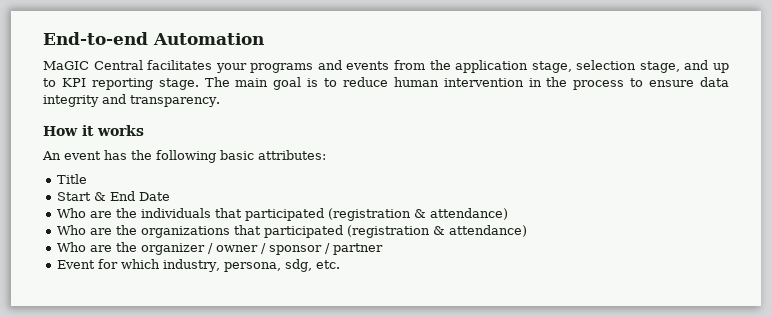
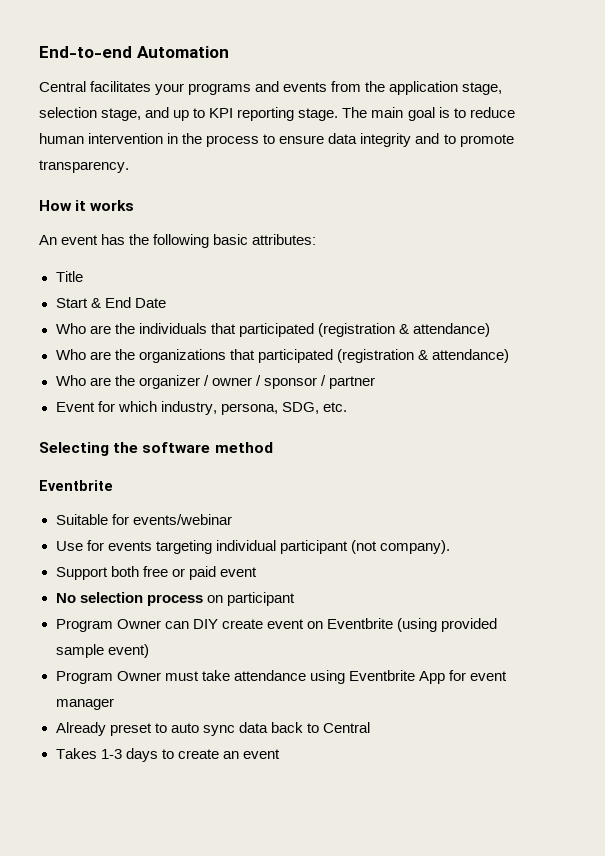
[43,61,89,70] MaGIC -> (229, 52) none
(126, 99) none -> [443,134,514,147] to promote
[285,259,313,272] sdg, -> [281,402,319,414] SDG,
(341, 264) none -> [39,442,273,456] [39,480,113,491] [55,514,232,525] [55,540,450,554] [55,566,257,580] [55,592,295,606] [55,618,497,632] [55,644,149,658] [55,670,507,684] [55,698,114,710] [55,722,370,736] [55,748,280,762] // Selecting the software method // Eventbrite // Suitable for events/webinar // Use for events targeting individual participant (not company). // Support both free or paid event // No selection process on participant // Program Owner can DIY create event on Eventbrite (using provided sample event) // Program Owner must take attendance using Eventbrite App for event manager // Already preset to auto sync data back to Central // Takes 1-3 days to create an event

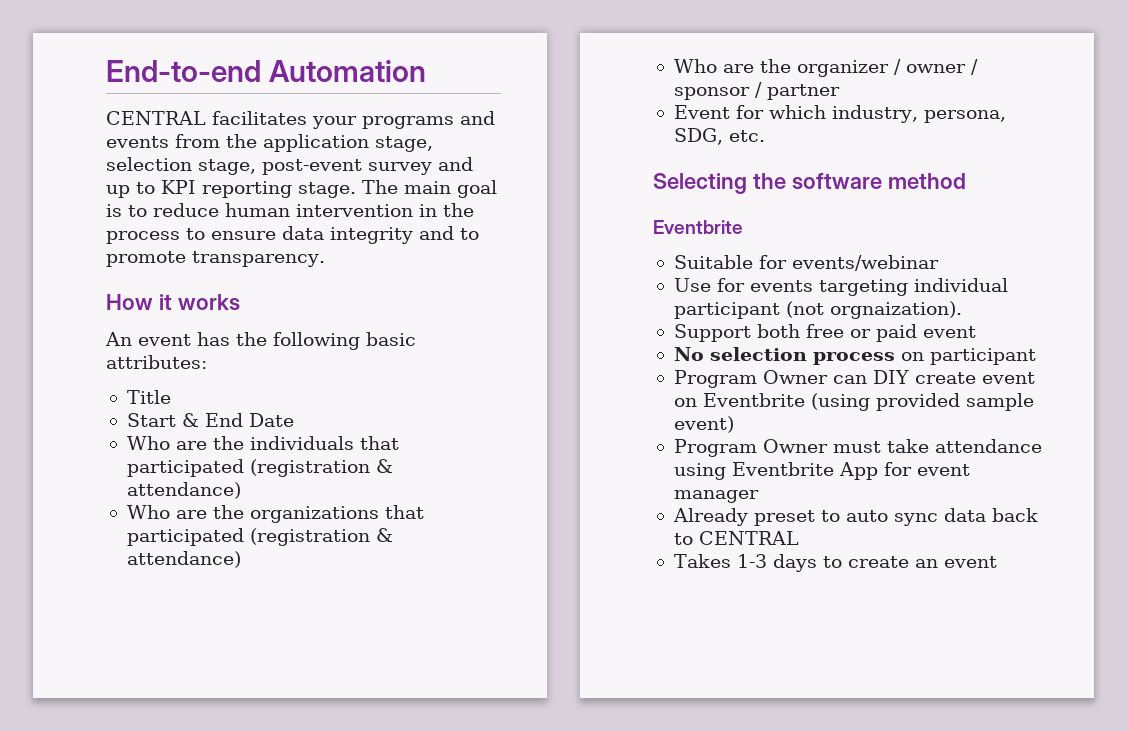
[39,81,86,92] Central -> [106,111,206,125] CENTRAL
(142, 114) none -> [262,159,432,175] post-event survey
[379,540,450,554] company). -> [829,301,962,319] orgnaization).
[322,722,370,733] Central -> [698,531,799,545] CENTRAL

